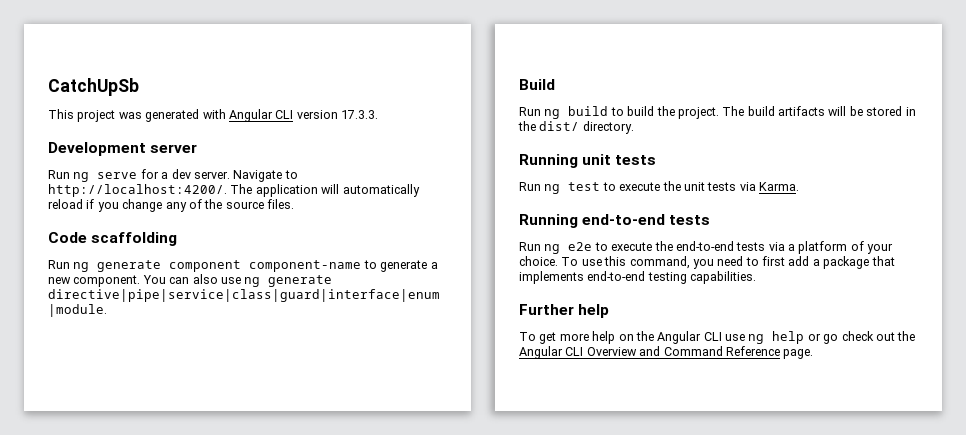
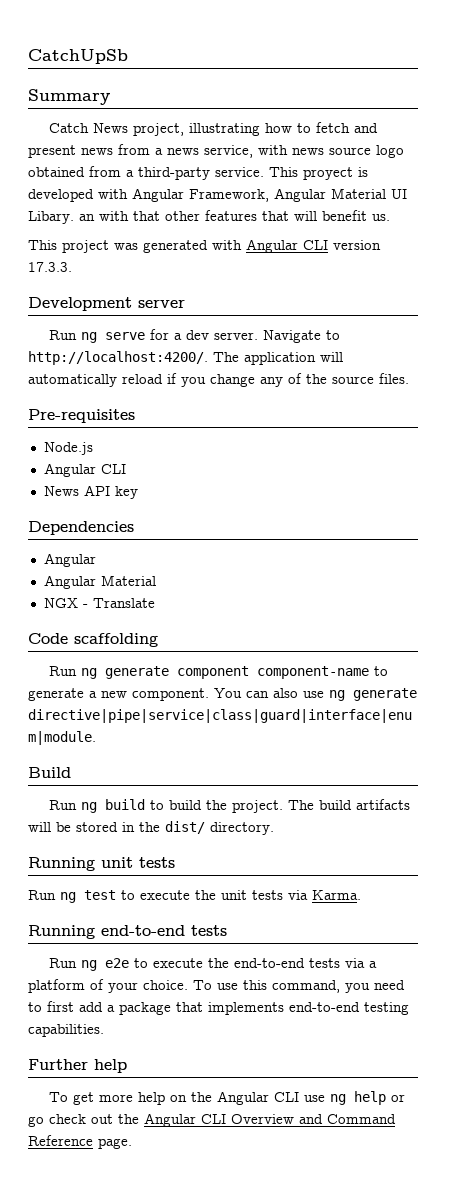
(139, 87) none -> [28,89,110,105] [49,122,379,136] [28,144,404,158] [28,166,368,180] [28,188,407,202] [28,210,390,224] // Summary // Catch News project, illustrating how to fetch and present news from a news service, with news source logo obtained from a third-party service. This proyect is developed with Angular Framework, Angular Material UI Libary. an with that other features that will benefit us.
(294, 204) none -> [28,409,135,423] [43,442,93,455] [43,463,126,477] [43,485,138,499] [28,521,134,535] [43,553,96,567] [43,575,156,589] [43,598,155,608] // Pre-requisites // Node.js // Angular CLI // News API key // Dependencies // Angular // Angular Material // NGX - Translate

